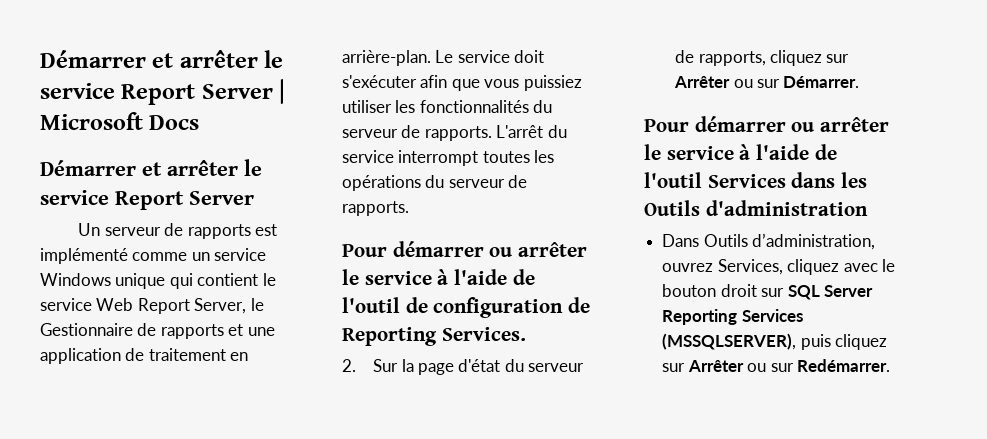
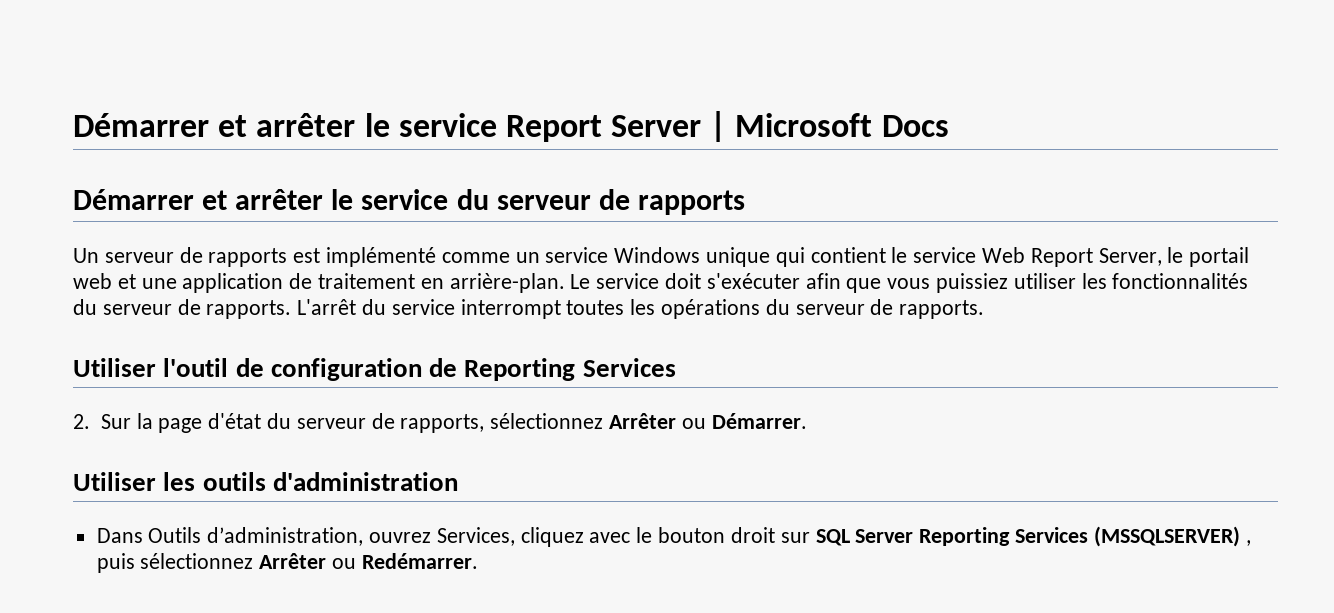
[115,191,254,210] Report Server -> [456,189,745,215] du serveur de rapports
[40,323,224,339] Gestionnaire de rapports -> [1189,247,1250,267] [73,273,112,289] portail web
[342,241,588,257] [342,269,535,285] Pour démarrer ou arrêter le service à l'aide de -> [73,358,156,377] Utiliser
[441,327,526,341] Services. -> [582,358,676,377] Services
[769,50,850,66] [674,76,780,88] cliquez sur Arrêter ou sur -> [490,413,706,429] sélectionnez Arrêter ou
[644,116,890,132] [644,144,837,160] [644,172,868,188] [644,200,700,216] Pour démarrer ou arrêter le service à l'aide de l'outil Services dans les Outils -> [73,472,266,491] Utiliser les outils
[662,333,888,350] [662,360,794,372] (MSSQLSERVER), puis cliquez sur Arrêter ou sur -> [1093,526,1251,547] [96,553,357,573] (MSSQLSERVER) , puis sélectionnez Arrêter ou

